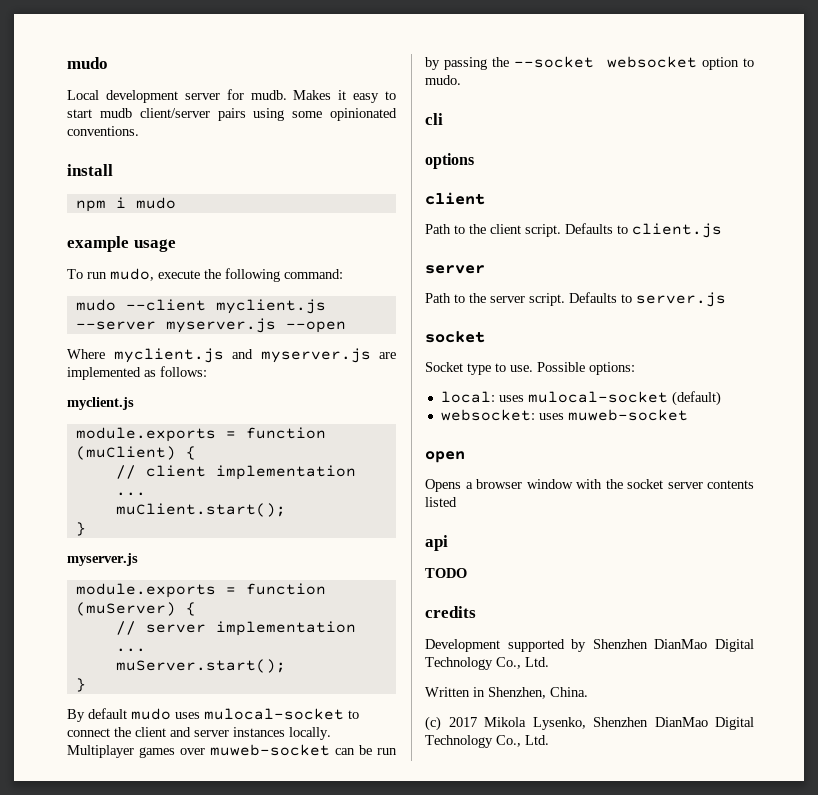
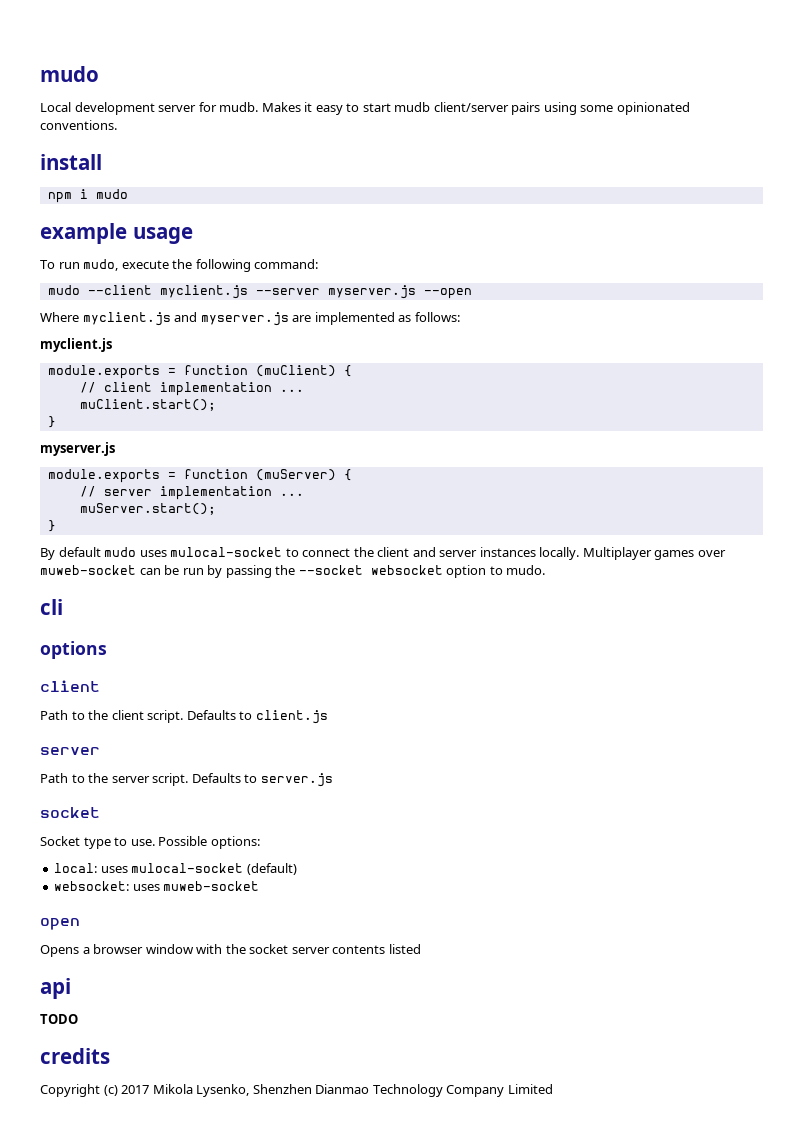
[425,639,754,652] [425,657,549,670] [425,687,588,699] Development supported by Shenzhen DianMao Digital Technology Co., Ltd. // Written in Shenzhen, China. // -> [40,1084,100,1097] Copyright
[654,717,754,730] [425,735,549,748] DianMao Digital Technology Co., Ltd. -> [315,1084,553,1097] Dianmao Technology Company Limited

